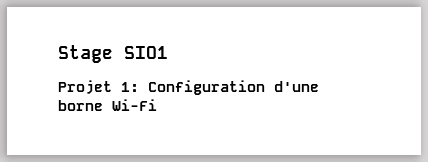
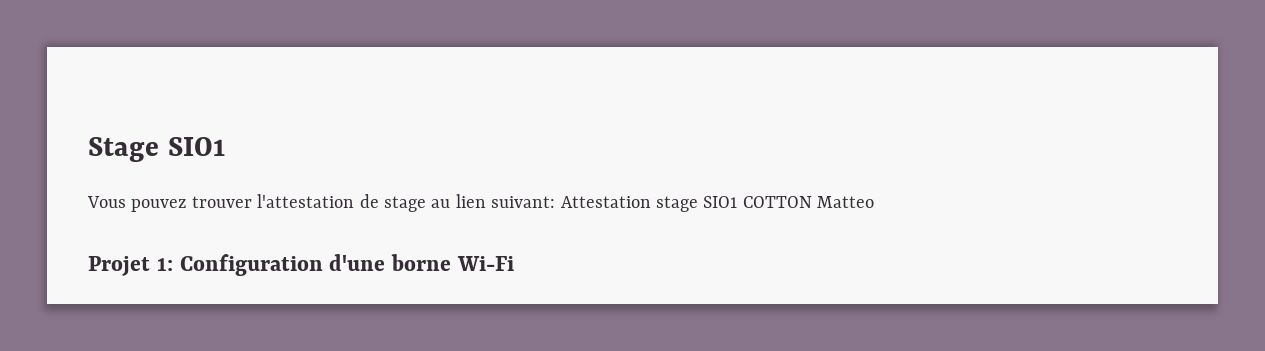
(168, 52) none -> [87,194,875,212] // Vous pouvez trouver l'attestation de stage au lien suivant: Attestation stage SIO1 COTTON Matteo

